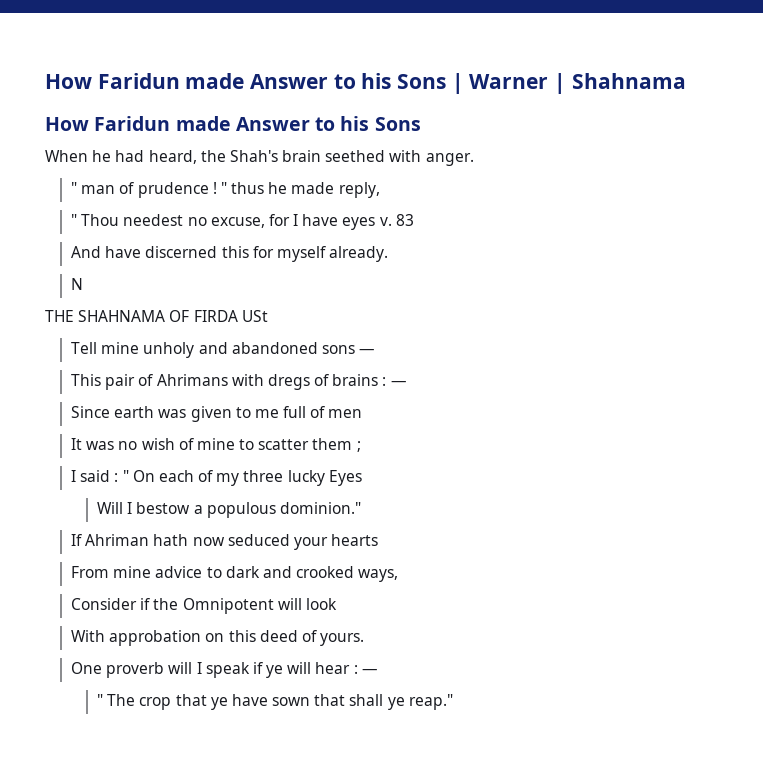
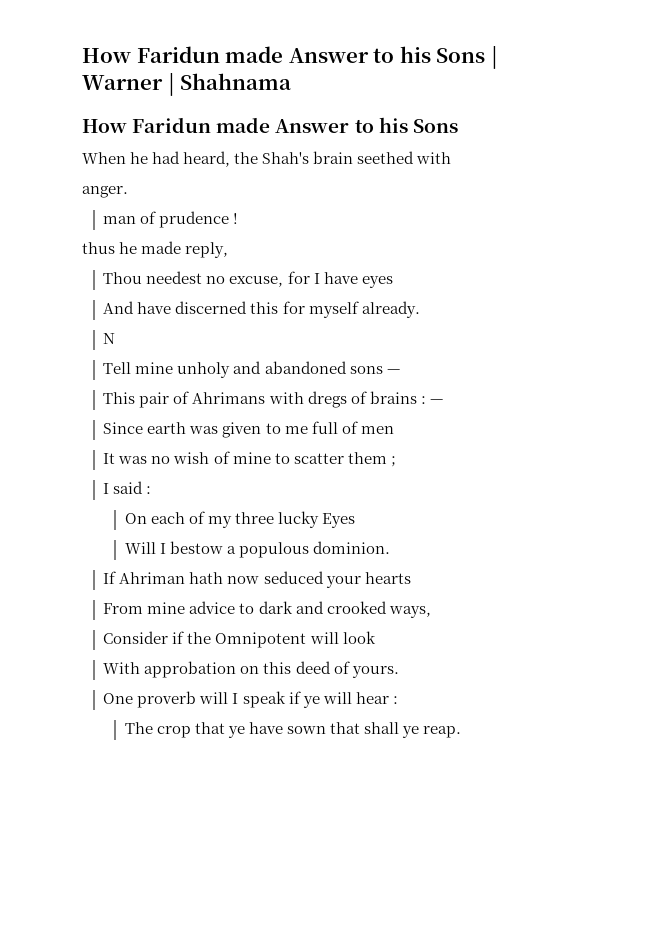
(422, 156) none -> (452, 158) //
[70,182,77,194] " -> (128, 192) none
[220,182,227,194] " -> (239, 218) //
[70,214,77,226] " -> (229, 250) none
[379,214,414,226] v. 83 -> (393, 282) none
[45,310,268,322] // THE SHAHNAMA OF FIRDA USt -> (116, 338) none
[122,470,129,482] " -> (152, 490) //
[279,502,361,514] dominion." -> [312,541,390,554] dominion.
[361,669,378,674] [96,694,103,706] — // " -> (398, 700) //
[408,694,453,710] reap." -> [423,726,462,738] reap.

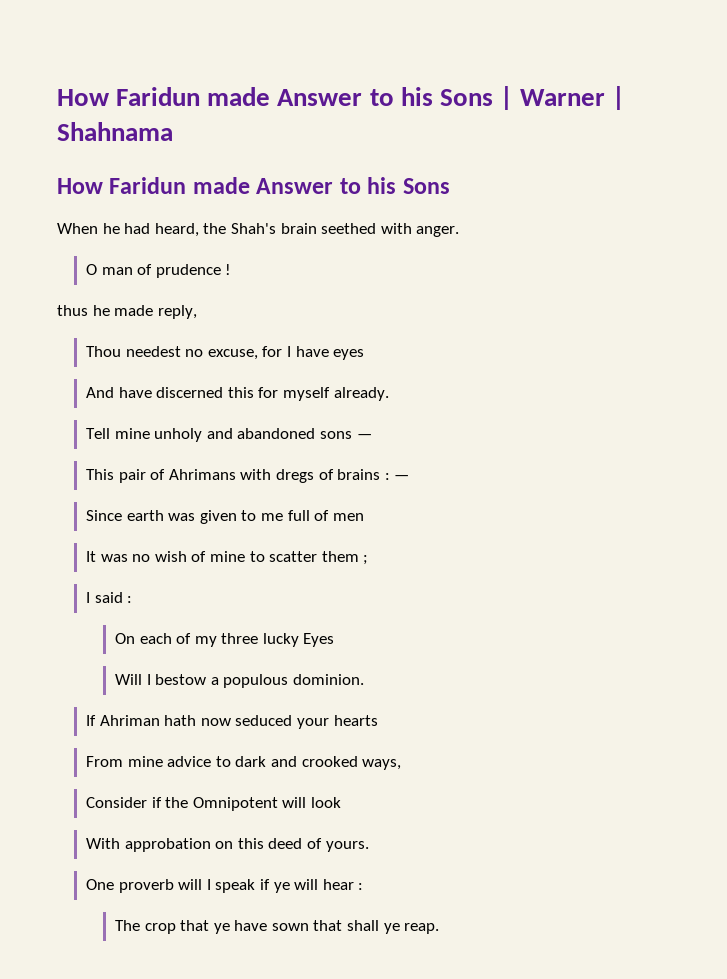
(452, 158) // -> (412, 228) none
(128, 192) none -> [85,264,97,275] O
[103,333,116,344] // N -> (389, 394) none

